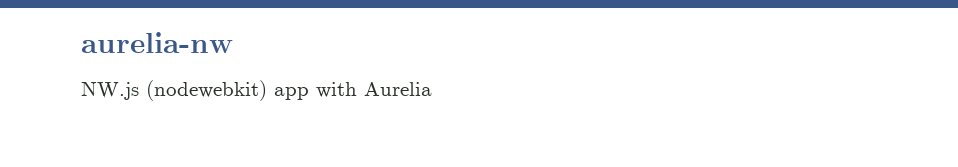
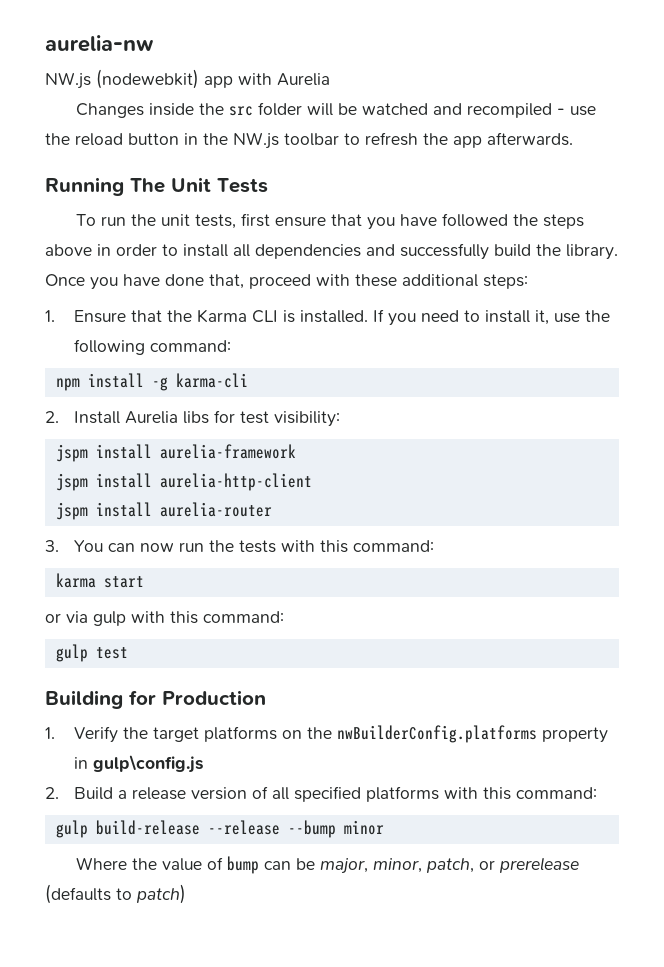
(432, 89) none -> [75,102,596,118] [45,132,573,149] [45,177,268,196] [75,213,584,230] [45,243,618,260] [45,274,528,290] [45,309,610,326] [73,339,231,355] [55,373,248,391] [45,410,340,427] [55,444,296,462] [55,473,312,491] [55,502,272,520] [45,540,434,553] [55,573,144,588] [45,611,284,626] [55,644,128,662] [45,690,266,709] [45,725,608,743] [73,755,203,773] [45,786,597,802] [55,820,384,838] [75,856,579,874] [45,884,186,904] // Changes inside the src folder will be watched and recompiled - use the reload button in the NW.js toolbar to refresh the app afterwards. // Running The Unit Tests // To run the unit tests, first ensure that you have followed the steps above in order to install all dependencies and successfully build the library. Once you have done that, proceed with these additional steps: // 1. Ensure that the Karma CLI is installed. If you need to install it, use the following command: // npm install -g karma-cli // 2. Install Aurelia libs for test visibility: // jspm install aurelia-framework // jspm install aurelia-http-client // jspm install aurelia-router // 3. You can now run the tests with this command: // karma start // or via gulp with this command: // gulp test // Building for Production // 1. Verify the target platforms on the nwBuilderConfig.platforms property in gulp\config.js // 2. Build a release version of all specified platforms with this command: // gulp build-release --release --bump minor // Where the value of bump can be major, minor, patch, or prerelease (defaults to patch)

